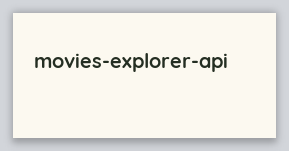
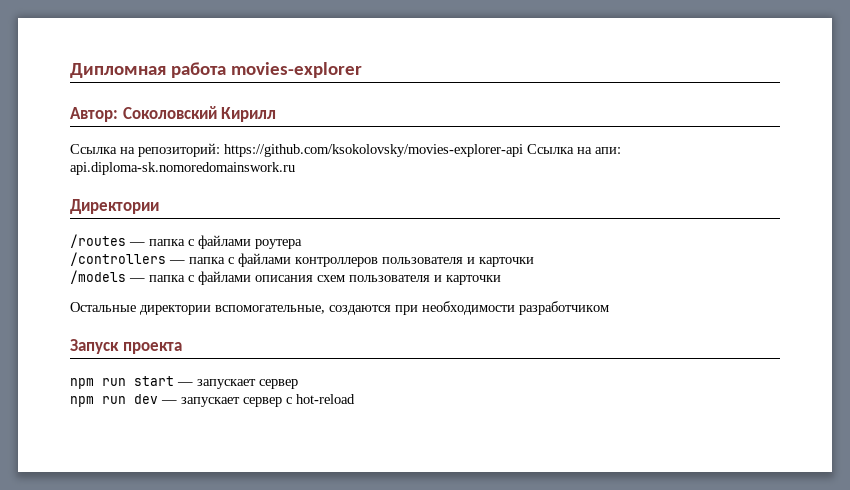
[34,53,228,72] movies-explorer-api -> [70,62,362,78] [70,106,277,122] [70,143,621,157] [70,162,295,175] [70,199,159,214] [70,234,302,249] [70,252,534,267] [70,270,501,285] [70,301,609,315] [70,339,182,354] [70,376,298,389] [70,394,355,407] Дипломная работа movies-explorer // Автор: Соколовский Кирилл // Ссылка на репозиторий: https://github.com/ksokolovsky/movies-explorer-api Ссылка на апи: api.diploma-sk.nomoredomainswork.ru // Директории // /routes — папка с файлами роутера // /controllers — папка с файлами контроллеров пользователя и карточки // /models — папка с файлами описания схем пользователя и карточки // Остальные директории вспомогательные, создаются при необходимости разработчиком // Запуск проекта // npm run start — запускает сервер // npm run dev — запускает сервер с hot-reload

